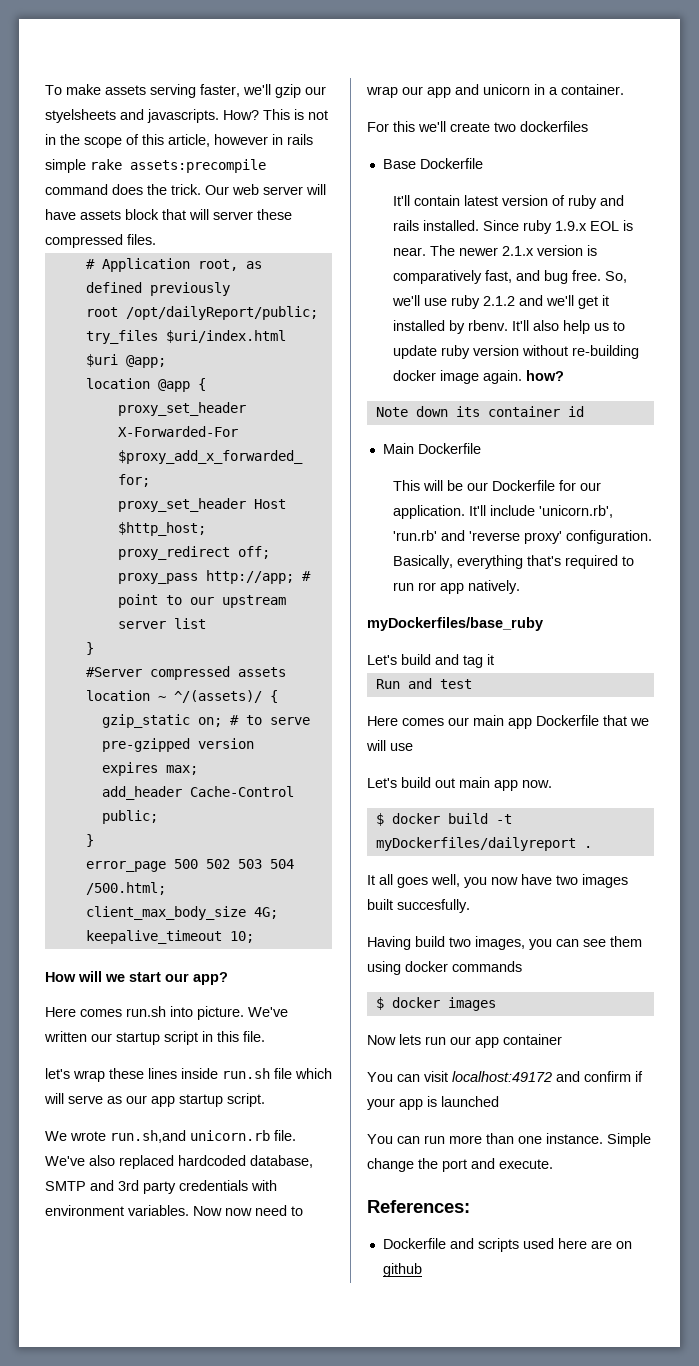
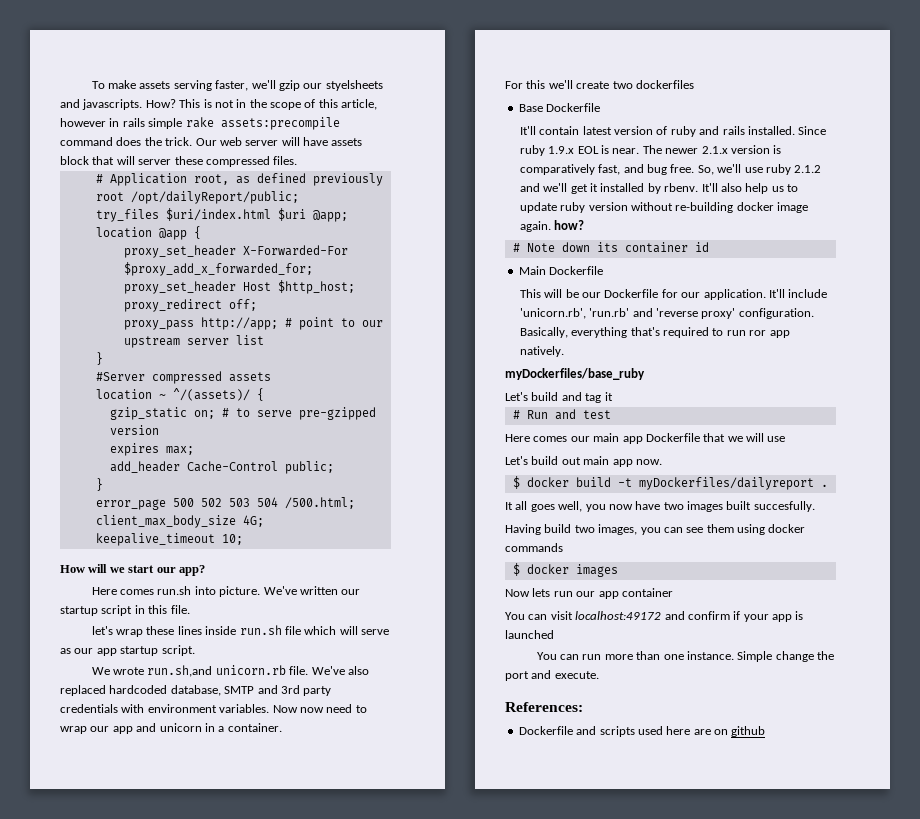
(565, 375) none -> [512,243,520,252] #
(494, 659) none -> [512,410,520,419] #

